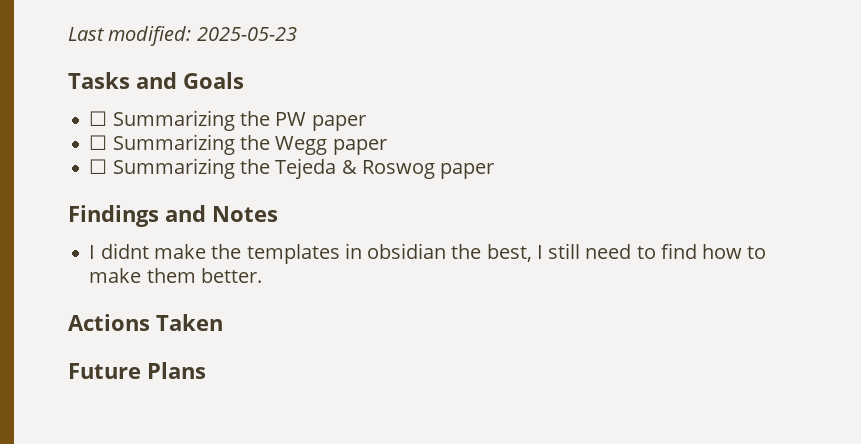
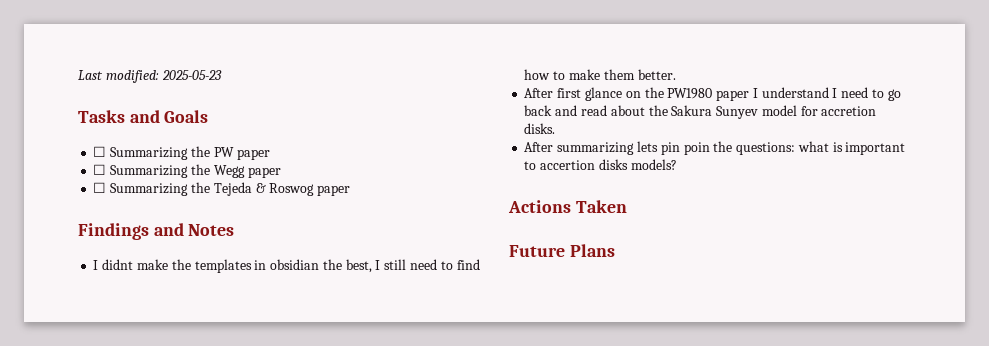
(262, 275) none -> [524,87,901,101] [524,105,877,119] [524,123,556,134] [524,141,906,155] [524,159,677,170] // After first glance on the PW1980 paper I understand I need to go back and read about the Sakura Sunyev model for accretion disks. // After summarizing lets pin poin the questions: what is important to accertion disks models?

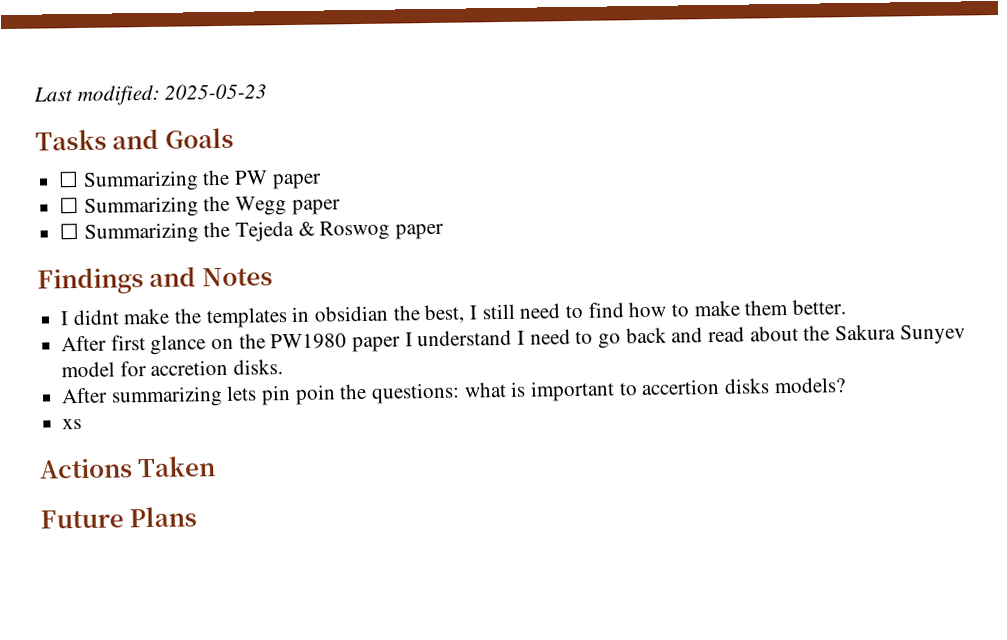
(677, 164) none -> [62,418,83,430] // xs

